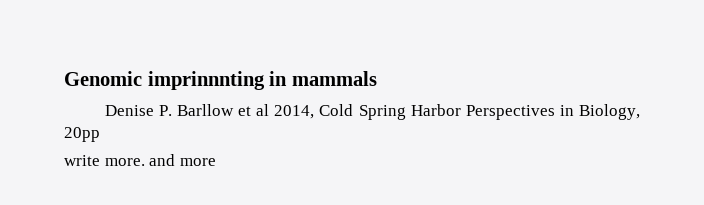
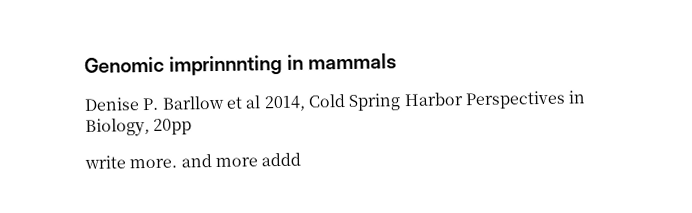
(216, 162) none -> [261,152,302,167] addd

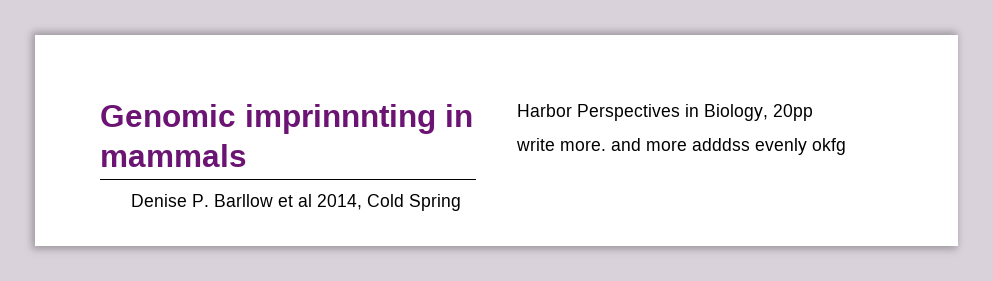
[261,152,302,167] addd -> [692,138,846,155] adddss evenly okfg

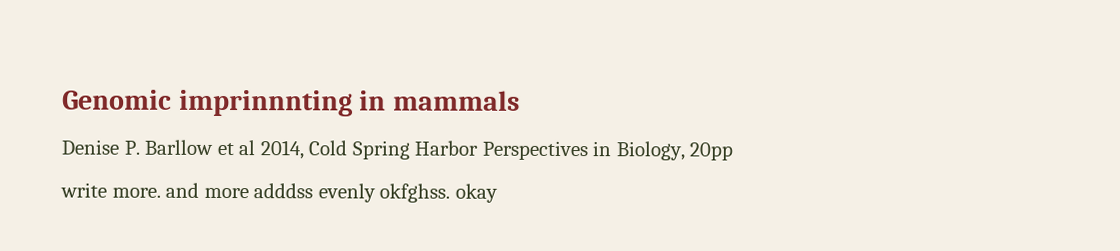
[812,138,846,155] okfg -> [379,183,498,203] okfghss. okay

